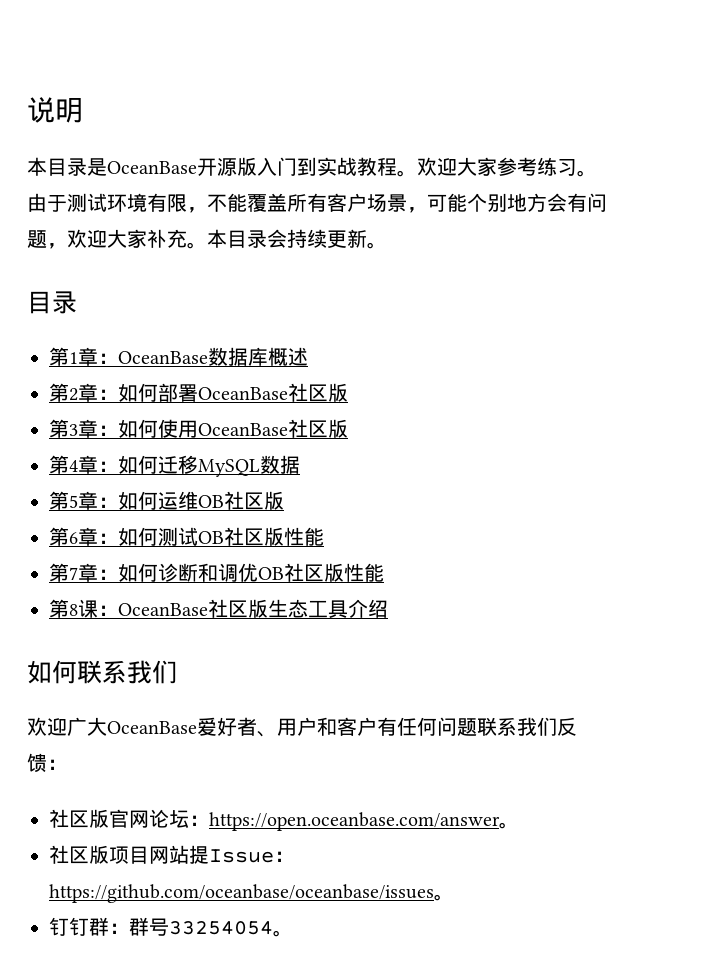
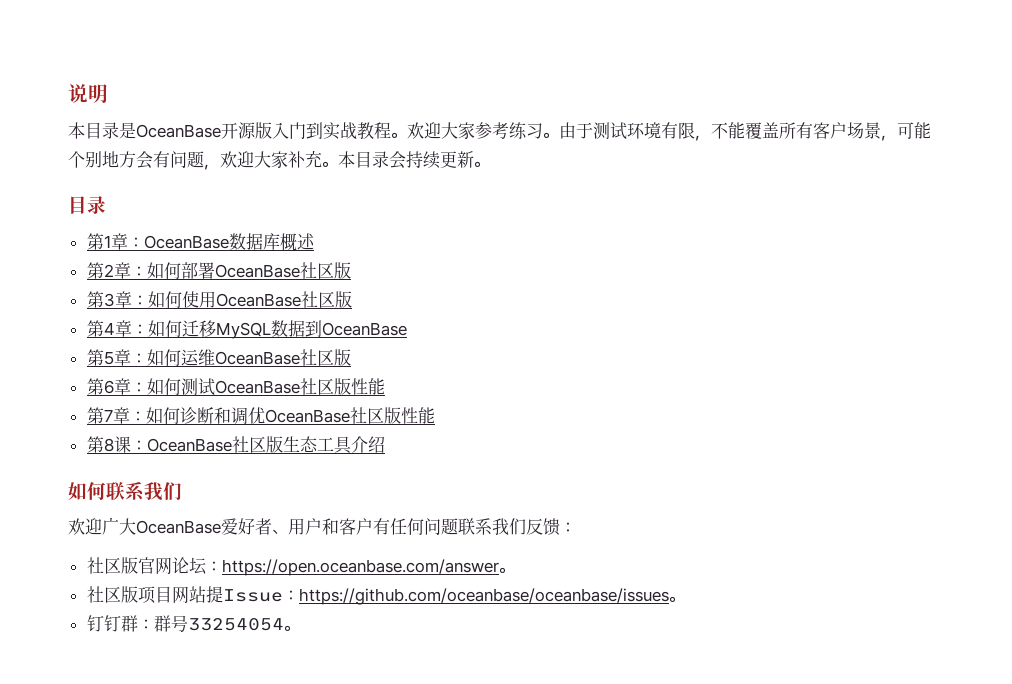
(300, 464) none -> [304,320,407,337] 到OceanBase
[198,495,224,508] OB -> [214,351,300,365] OceanBase
[198,531,224,544] OB -> [214,380,300,394] OceanBase
[258,567,284,580] OB -> [264,409,350,423] OceanBase

